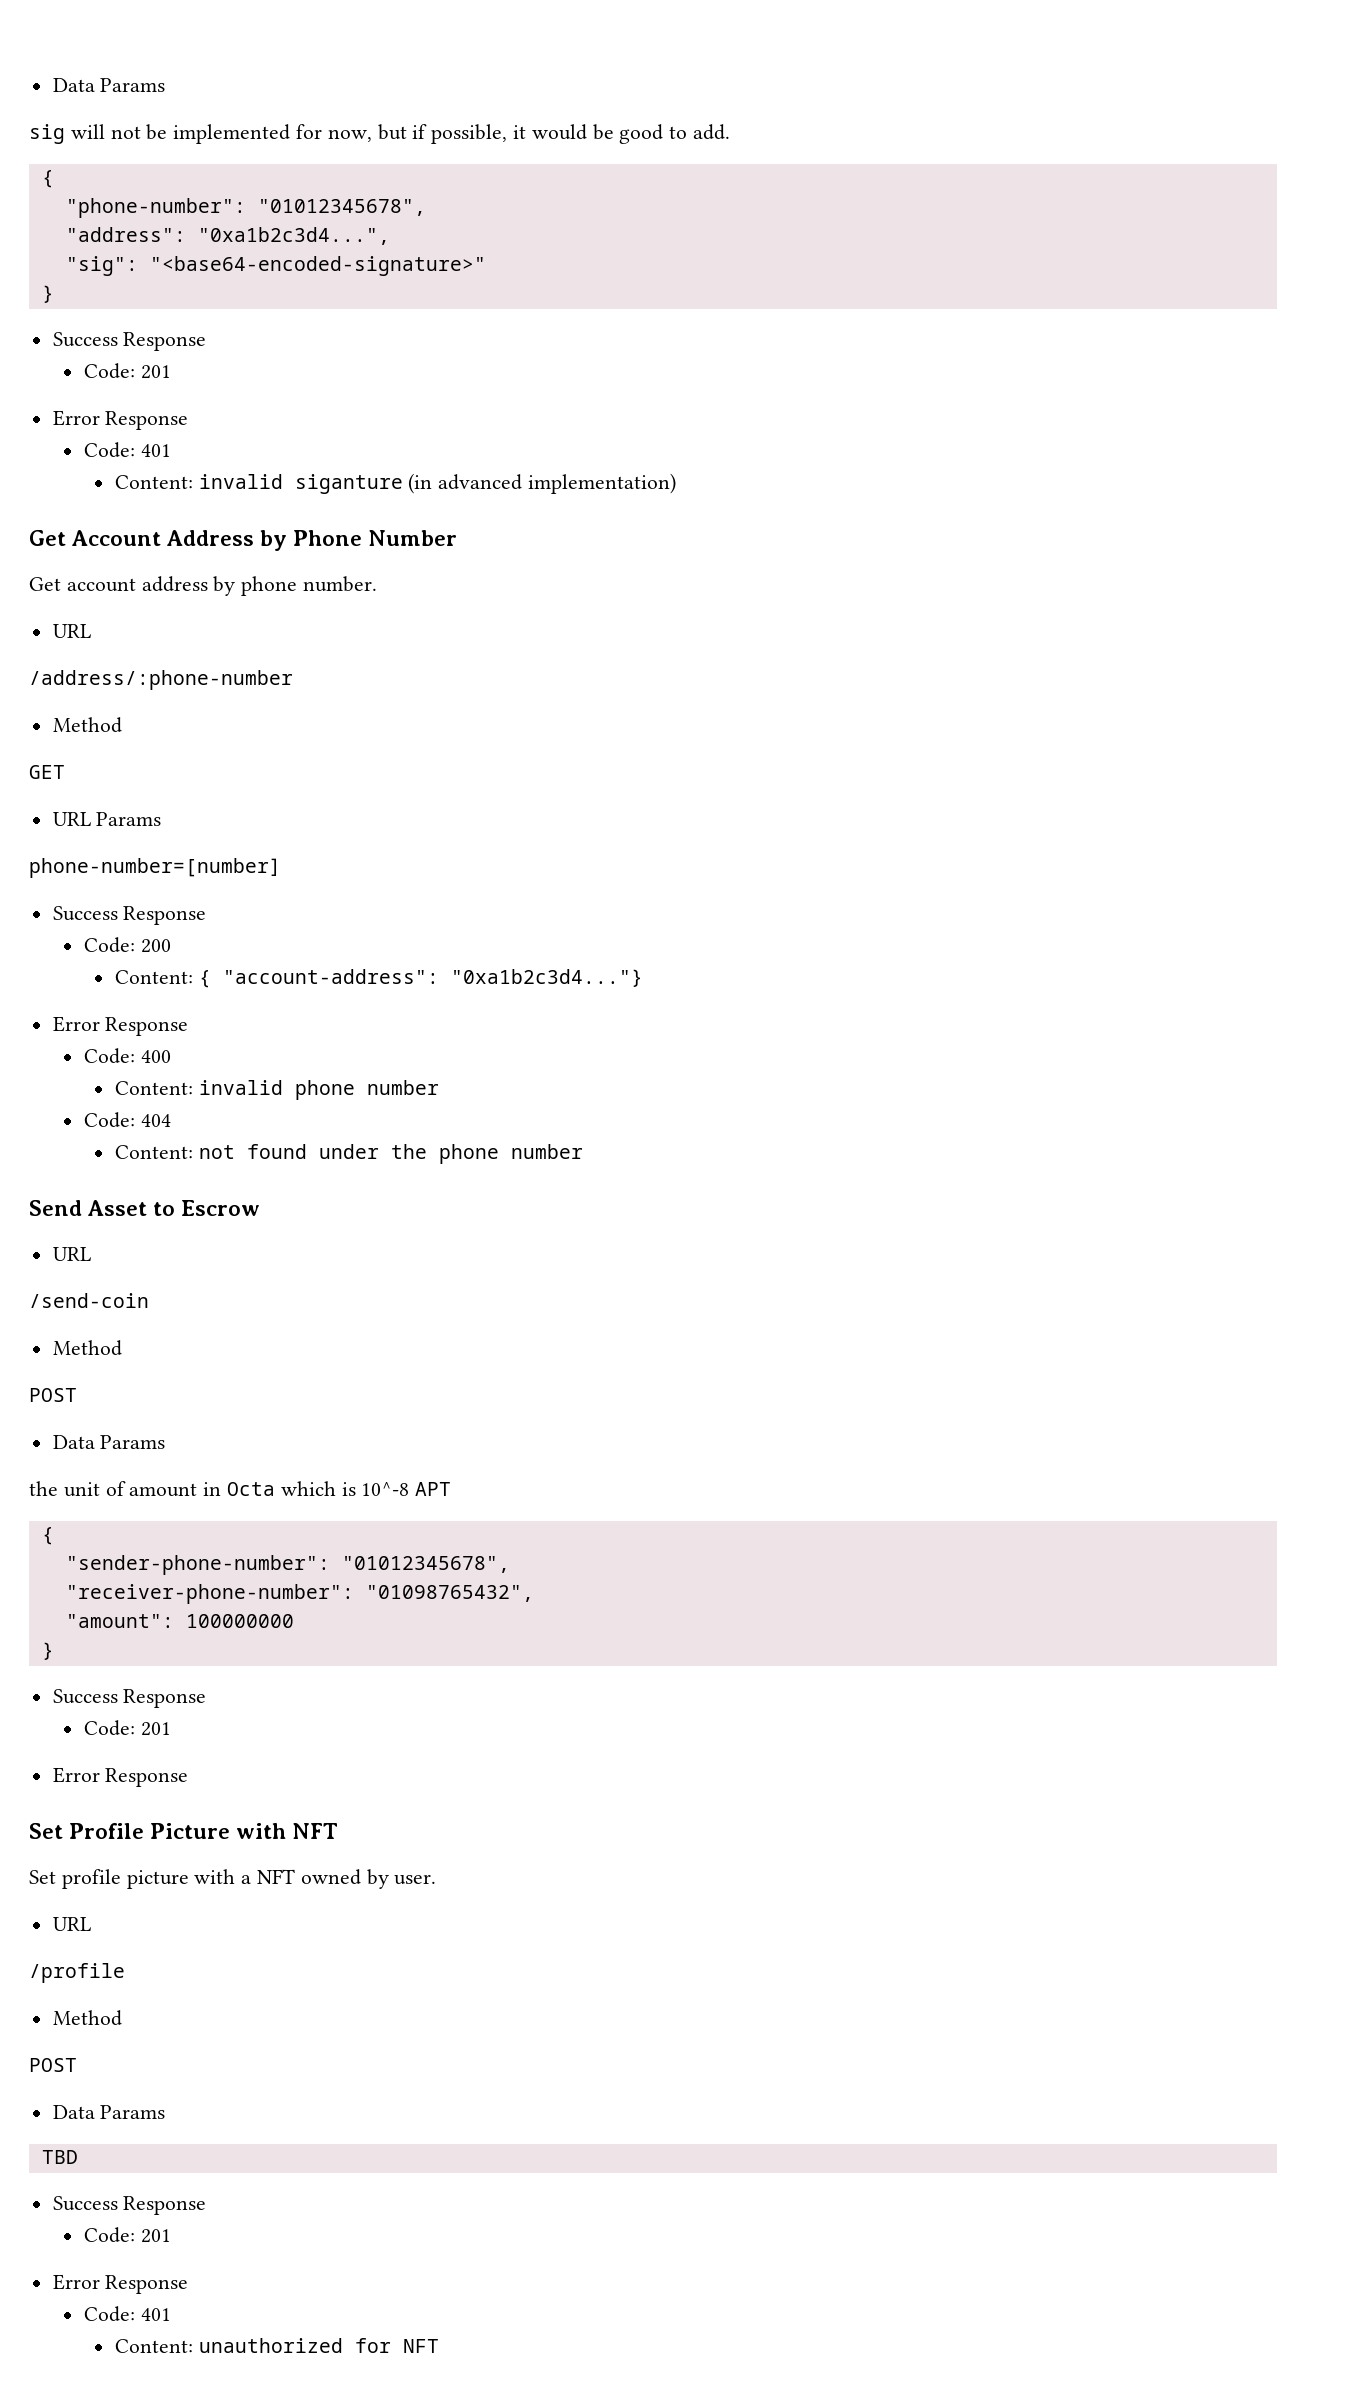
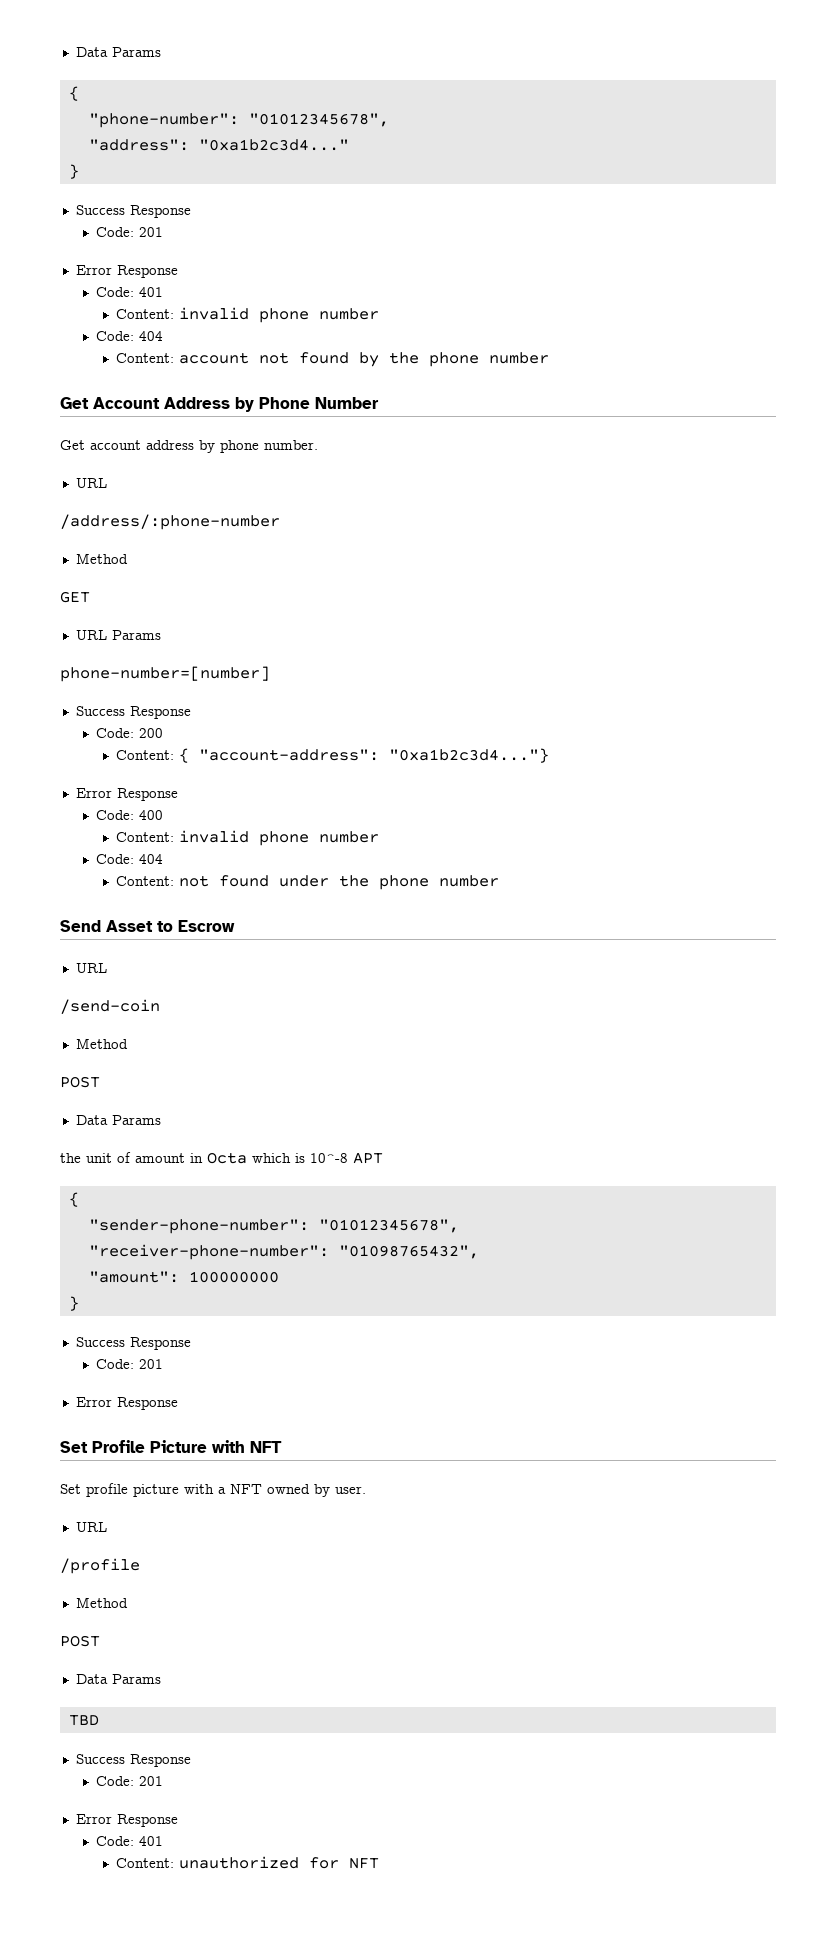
[52,78,166,92] [29,124,731,144] Data Params // sig will not be implemented for now, but if possible, it would be good to add. -> [75,47,161,57] Data Params
[197,227,390,245] [65,256,486,276] "0xa1b2c3d4...", // "sig": "<base64-encoded-signature>" -> [198,139,349,151] "0xa1b2c3d4..."
[294,473,677,494] siganture (in advanced implementation) -> [258,308,379,323] [95,331,163,341] [115,352,549,367] phone number // Code: 404 // Content: account not found by the phone number

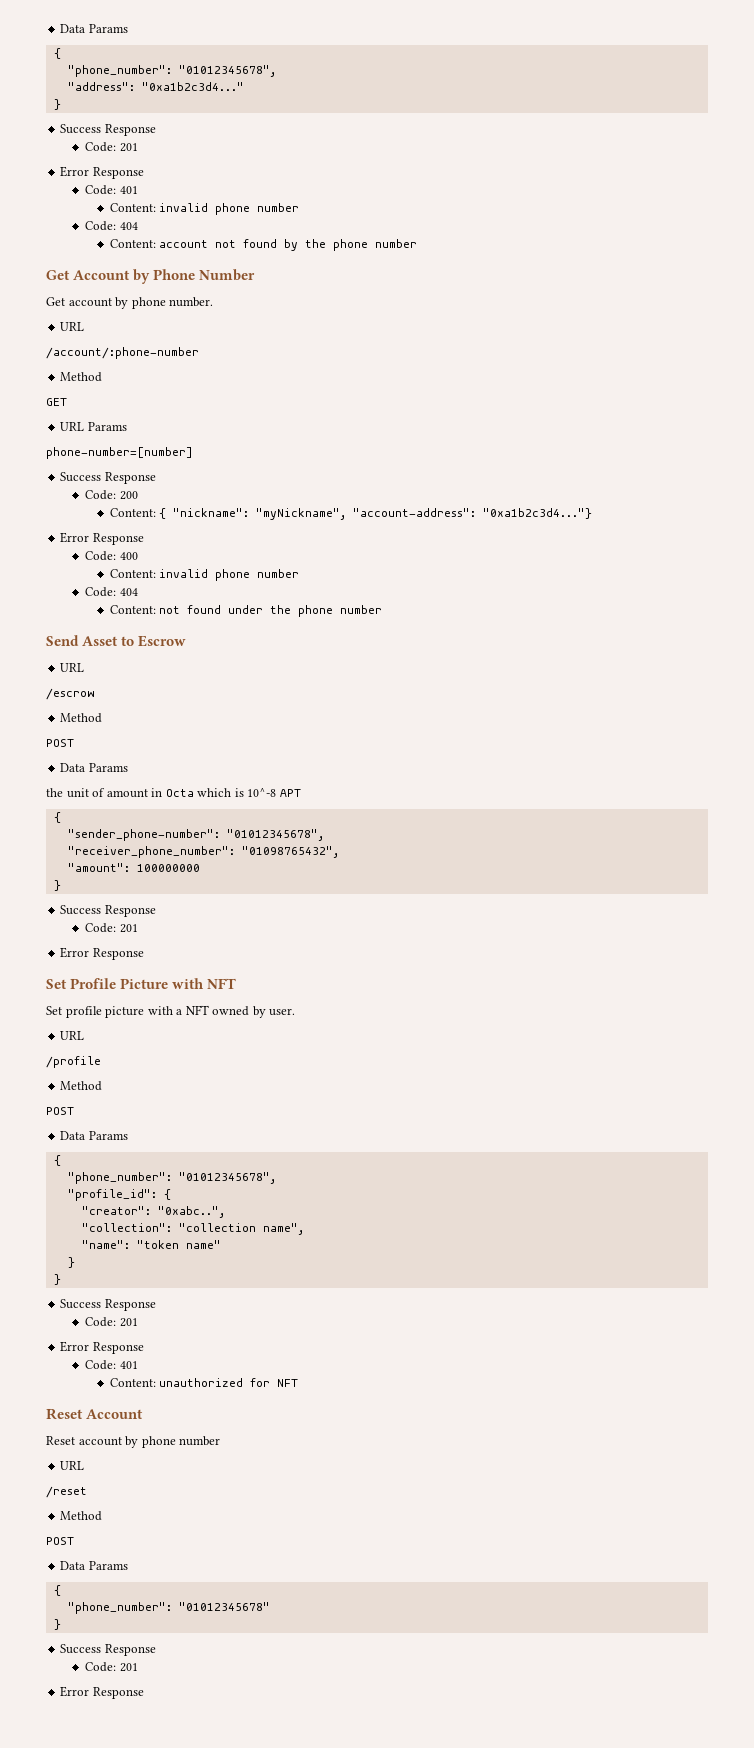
[75,47,161,57] [68,86,79,101] [88,113,239,128] Data Params // { // "phone-number": -> [60,24,128,33] [53,48,61,59] [67,65,172,77] Data Params // { // "phone_number":
[164,397,230,409] Address -> (131, 275) none
[146,440,194,450] address -> (112, 302) none
[60,514,280,530] /address/:phone-number -> [46,347,199,359] /account/:phone-number
(189, 755) none -> [173,508,347,520] "nickname": "myNickname",
[60,999,160,1014] /send-coin -> [46,688,95,700] /escrow
[88,1219,459,1234] [88,1244,329,1260] "sender-phone-number": "01012345678", // "receiver-phone-number": -> [67,829,324,841] [67,846,235,858] "sender_phone-number": "01012345678", // "receiver_phone_number":
[68,1715,99,1726] TBD -> [53,1155,61,1166] [67,1172,276,1184] [67,1189,171,1201] [81,1206,225,1218] [81,1223,304,1235] [81,1240,221,1249] [67,1257,75,1268] [53,1274,61,1285] { // "phone_number": "01012345678", // "profile_id": { // "creator": "0xabc..", // "collection": "collection name", // "name": "token name" // } // }
(379, 1863) none -> [46,1408,144,1420] [46,1436,221,1448] [60,1461,85,1470] [46,1486,87,1498] [60,1511,103,1521] [46,1537,74,1545] [60,1561,128,1570] [53,1585,61,1596] [67,1602,270,1614] [53,1619,61,1630] [60,1644,156,1656] [85,1662,138,1672] [60,1686,144,1699] // Reset Account // Reset account by phone number // URL // /reset // Method // POST // Data Params // { // "phone_number": "01012345678" // } // Success Response // Code: 201 // Error Response

